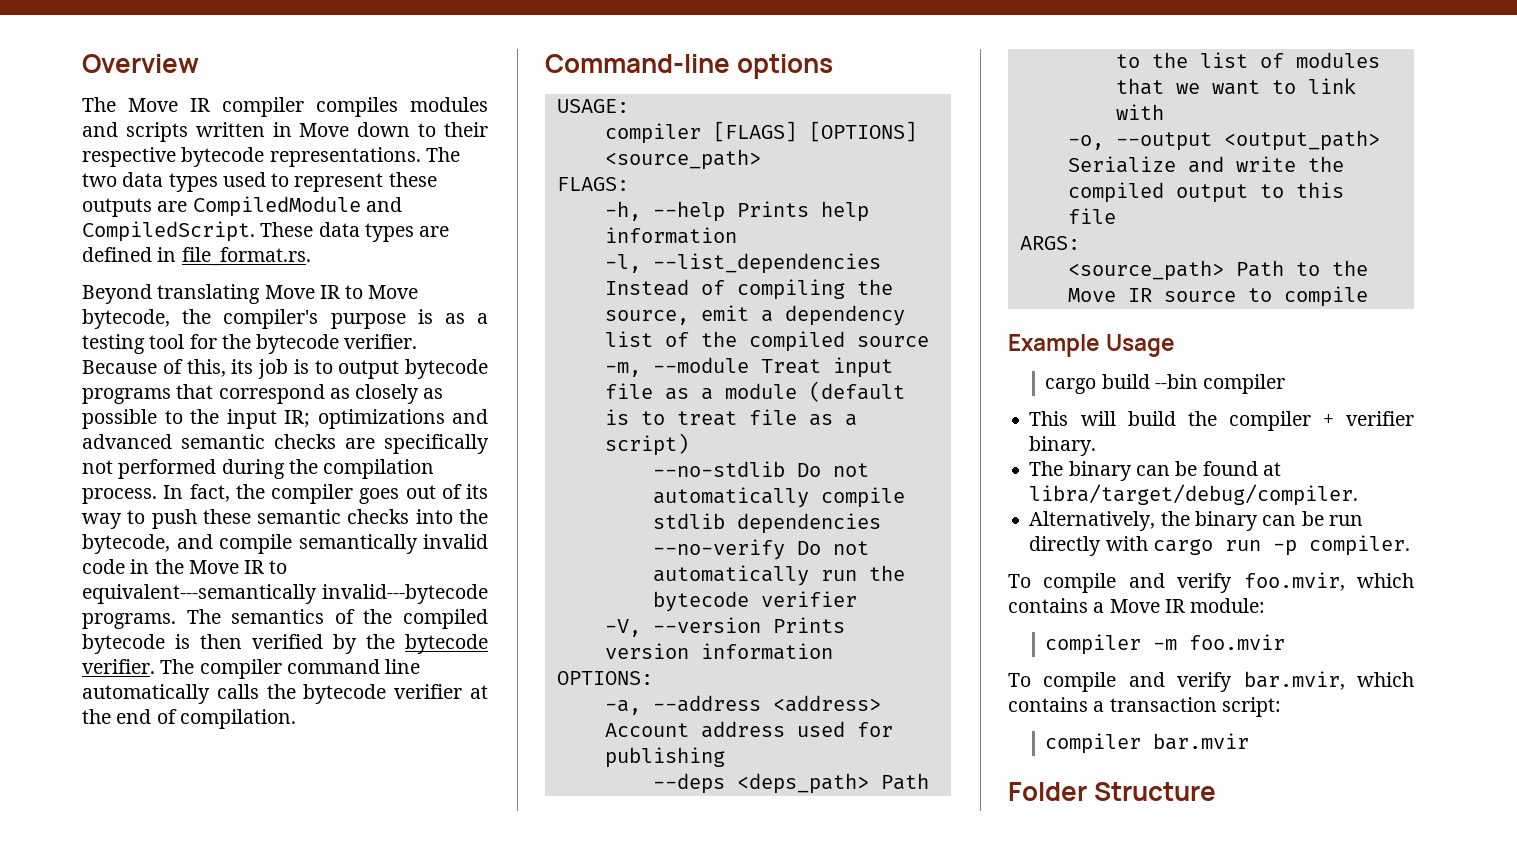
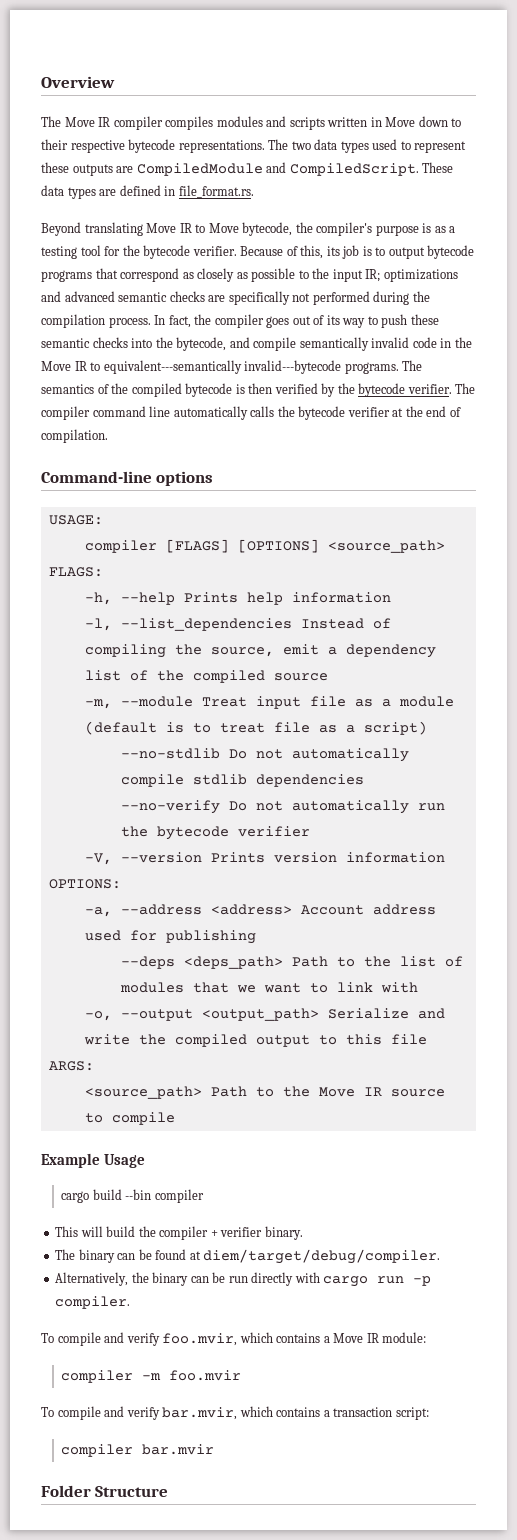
[1029,484,1359,506] libra/target/debug/compiler. -> [203,1249,441,1264] diem/target/debug/compiler.

